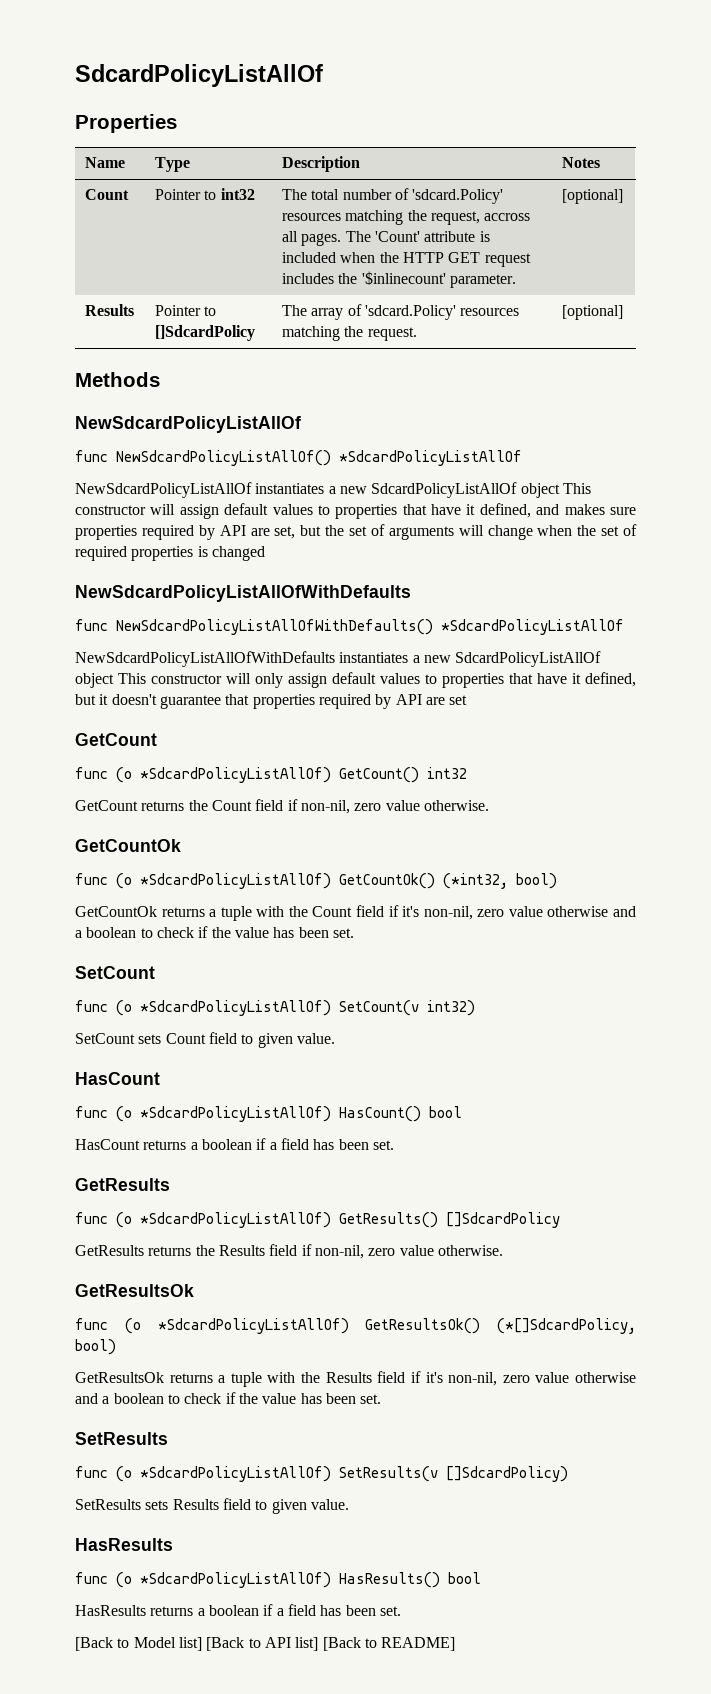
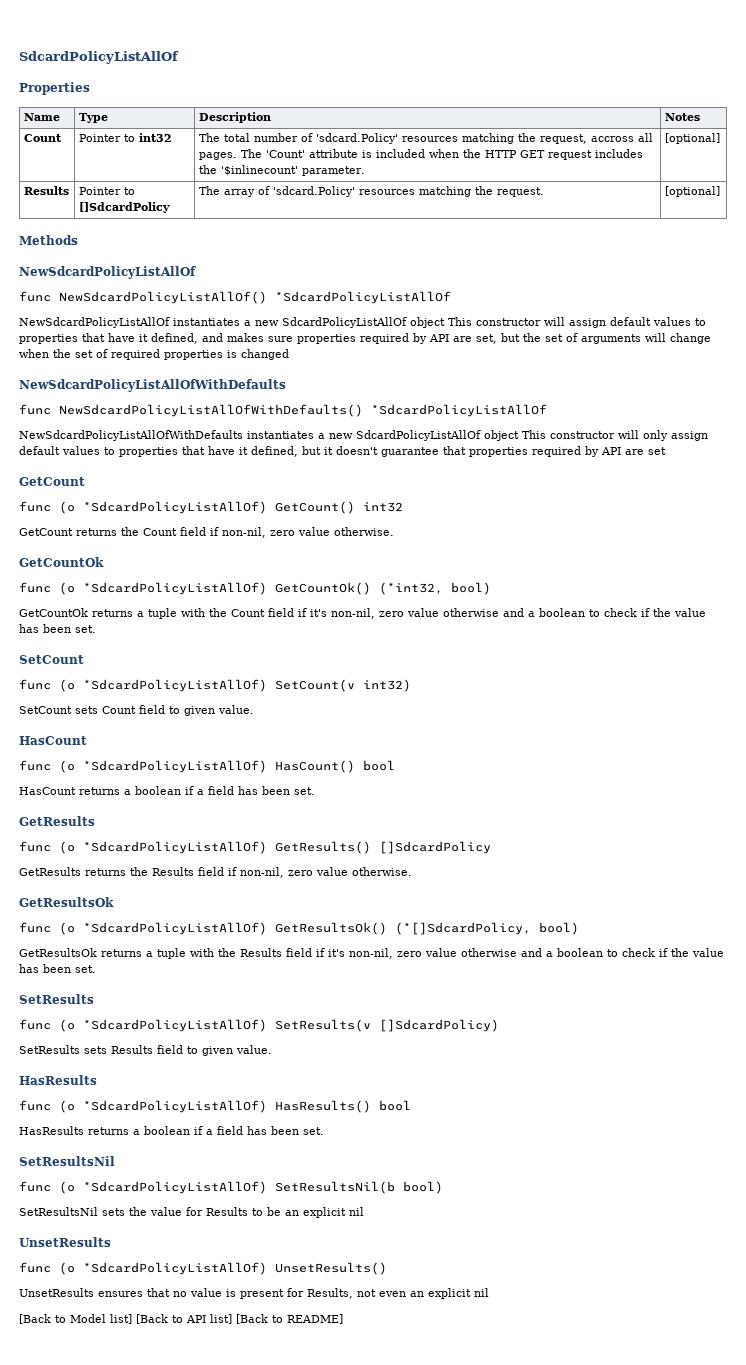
(401, 1611) none -> [19,1156,115,1166] [19,1181,443,1194] [19,1207,364,1218] [19,1237,111,1247] [19,1262,387,1275] [19,1288,489,1299] // SetResultsNil // func (o *SdcardPolicyListAllOf) SetResultsNil(b bool) // SetResultsNil sets the value for Results to be an explicit nil // UnsetResults // func (o *SdcardPolicyListAllOf) UnsetResults() // UnsetResults ensures that no value is present for Results, not even an explicit nil

